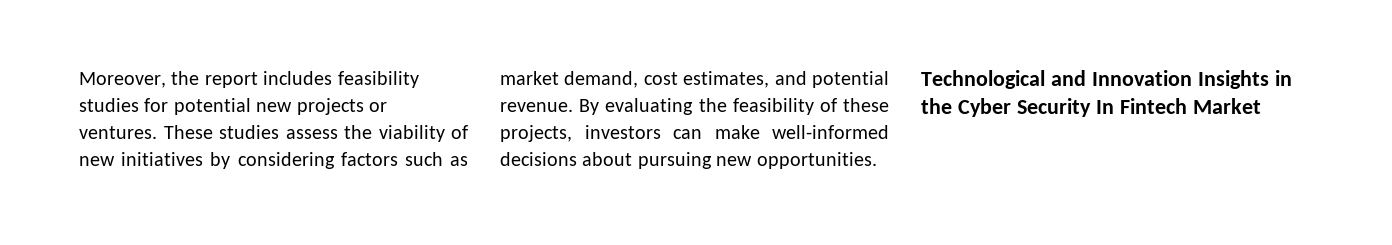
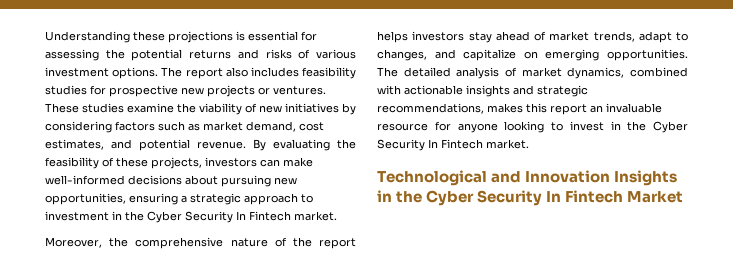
[79,71,258,88] Moreover, the report -> [45,31,317,43] [45,49,357,61] [45,67,248,79] Understanding these projections is essential for assessing the potential returns and risks of various investment options. The report also
[173,98,251,115] potential -> [109,85,178,97] prospective
[285,129,338,139] assess -> [127,103,174,113] examine
[756,152,877,169] opportunities. -> [45,193,313,205] [45,211,337,223] [45,237,356,249] [377,31,688,43] [377,49,688,61] [377,67,688,79] [377,85,588,97] [377,103,662,115] [377,121,688,133] [377,139,529,151] opportunities, ensuring a strategic approach to investment in the Cyber Security In Fintech market. // Moreover, the comprehensive nature of the report helps investors stay ahead of market trends, adapt to changes, and capitalize on emerging opportunities. The detailed analysis of market dynamics, combined with actionable insights and strategic recommendations, makes this report an invaluable resource for anyone looking to invest in the Cyber Security In Fintech market.

